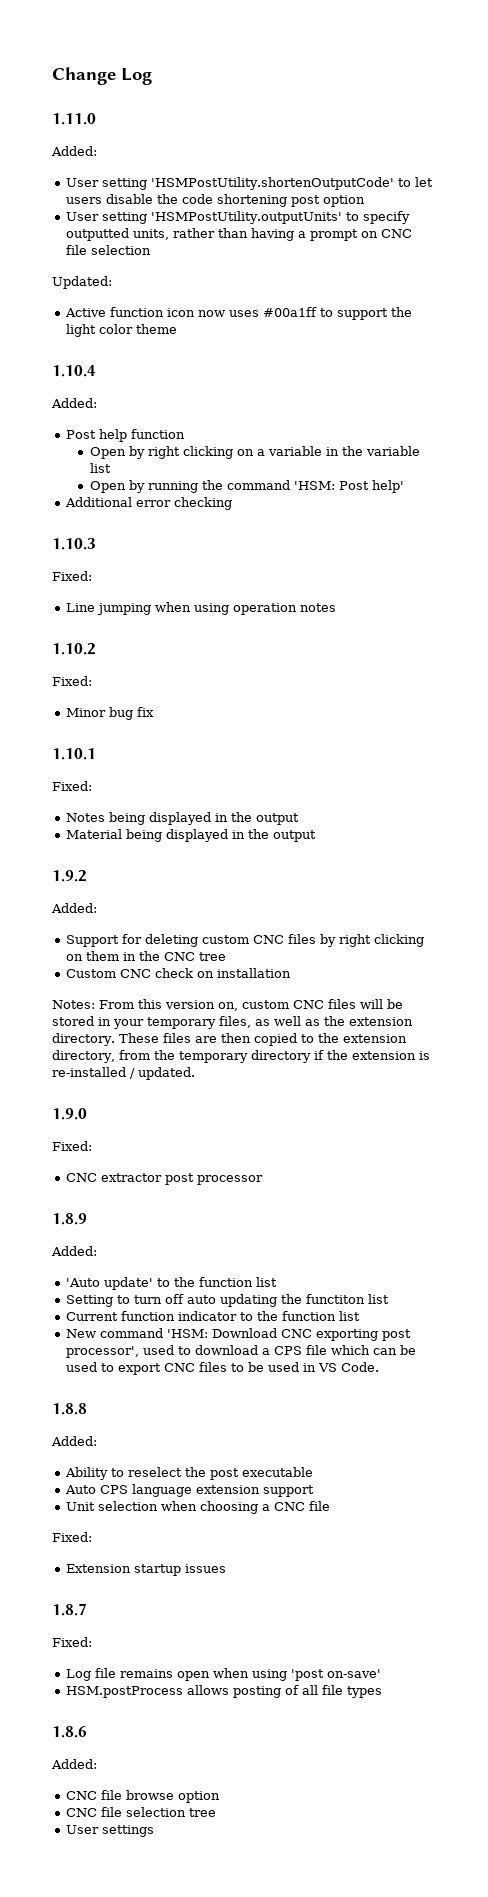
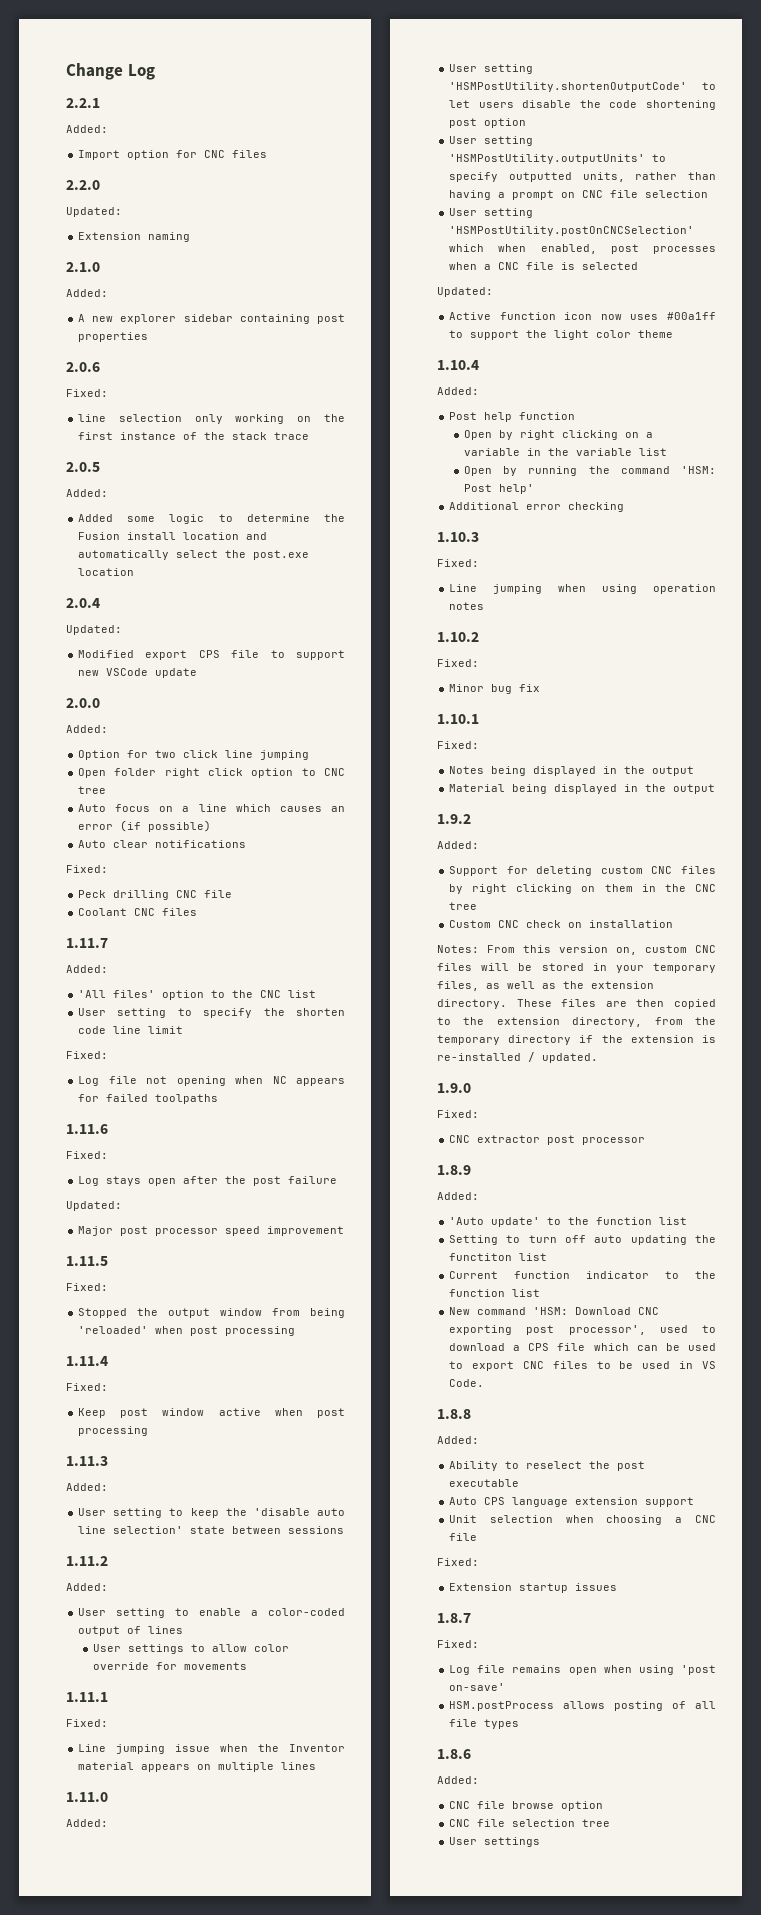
(152, 76) none -> [66,98,100,108] [66,125,108,133] [78,150,268,160] [66,180,100,190] [66,207,122,217] [78,232,191,242] [66,262,100,272] [66,289,108,297] [78,314,345,324] [78,332,149,342] [66,362,100,372] [66,389,108,397] [78,414,345,424] [78,432,310,440] [66,462,100,472] [66,489,108,497] [78,514,345,524] [78,532,268,540] [78,550,310,560] [78,568,135,576] [66,598,100,608] [66,625,122,635] [78,650,345,660] [78,668,198,678] [66,698,100,708] [66,725,108,733] [78,750,310,760] [78,768,345,778] [78,786,107,794] [78,804,345,812] [78,820,212,832] [78,840,247,848] [66,865,108,873] [78,890,233,900] [78,908,198,916] [66,938,108,948] [66,965,108,973] [78,990,317,1000] [78,1008,345,1018] [78,1026,184,1034] [66,1051,108,1059] [78,1076,345,1086] [78,1094,219,1104] [66,1124,108,1134] [66,1151,108,1159] [78,1176,338,1186] [66,1201,122,1211] [78,1226,345,1236] [66,1256,108,1266] [66,1283,108,1291] [78,1308,345,1318] [78,1326,296,1336] [66,1356,108,1366] [66,1383,108,1391] [78,1408,345,1418] [78,1426,149,1436] [66,1456,108,1466] [66,1483,108,1491] [78,1508,345,1518] [78,1526,345,1534] [66,1556,108,1566] [66,1583,108,1591] [78,1608,345,1618] [78,1626,184,1636] [93,1644,290,1654] [93,1662,248,1670] [66,1692,108,1702] [66,1719,108,1727] [78,1744,345,1754] [78,1762,317,1772] // 2.2.1 // Added: // Import option for CNC files // 2.2.0 // Updated: // Extension naming // 2.1.0 // Added: // A new explorer sidebar containing post properties // 2.0.6 // Fixed: // line selection only working on the first instance of the stack trace // 2.0.5 // Added: // Added some logic to determine the Fusion install location and automatically select the post.exe location // 2.0.4 // Updated: // Modified export CPS file to support new VSCode update // 2.0.0 // Added: // Option for two click line jumping // Open folder right click option to CNC tree // Auto focus on a line which causes an error (if possible) // Auto clear notifications // Fixed: // Peck drilling CNC file // Coolant CNC files // 1.11.7 // Added: // 'All files' option to the CNC list // User setting to specify the shorten code line limit // Fixed: // Log file not opening when NC appears for failed toolpaths // 1.11.6 // Fixed: // Log stays open after the post failure // Updated: // Major post processor speed improvement // 1.11.5 // Fixed: // Stopped the output window from being 'reloaded' when post processing // 1.11.4 // Fixed: // Keep post window active when post processing // 1.11.3 // Added: // User setting to keep the 'disable auto line selection' state between sessions // 1.11.2 // Added: // User setting to enable a color-coded output of lines // User settings to allow color override for movements // 1.11.1 // Fixed: // Line jumping issue when the Inventor material appears on multiple lines
(152, 250) none -> [449,208,534,218] [449,226,695,236] [449,244,716,254] [449,262,639,270] // User setting 'HSMPostUtility.postOnCNCSelection' which when enabled, post processes when a CNC file is selected

